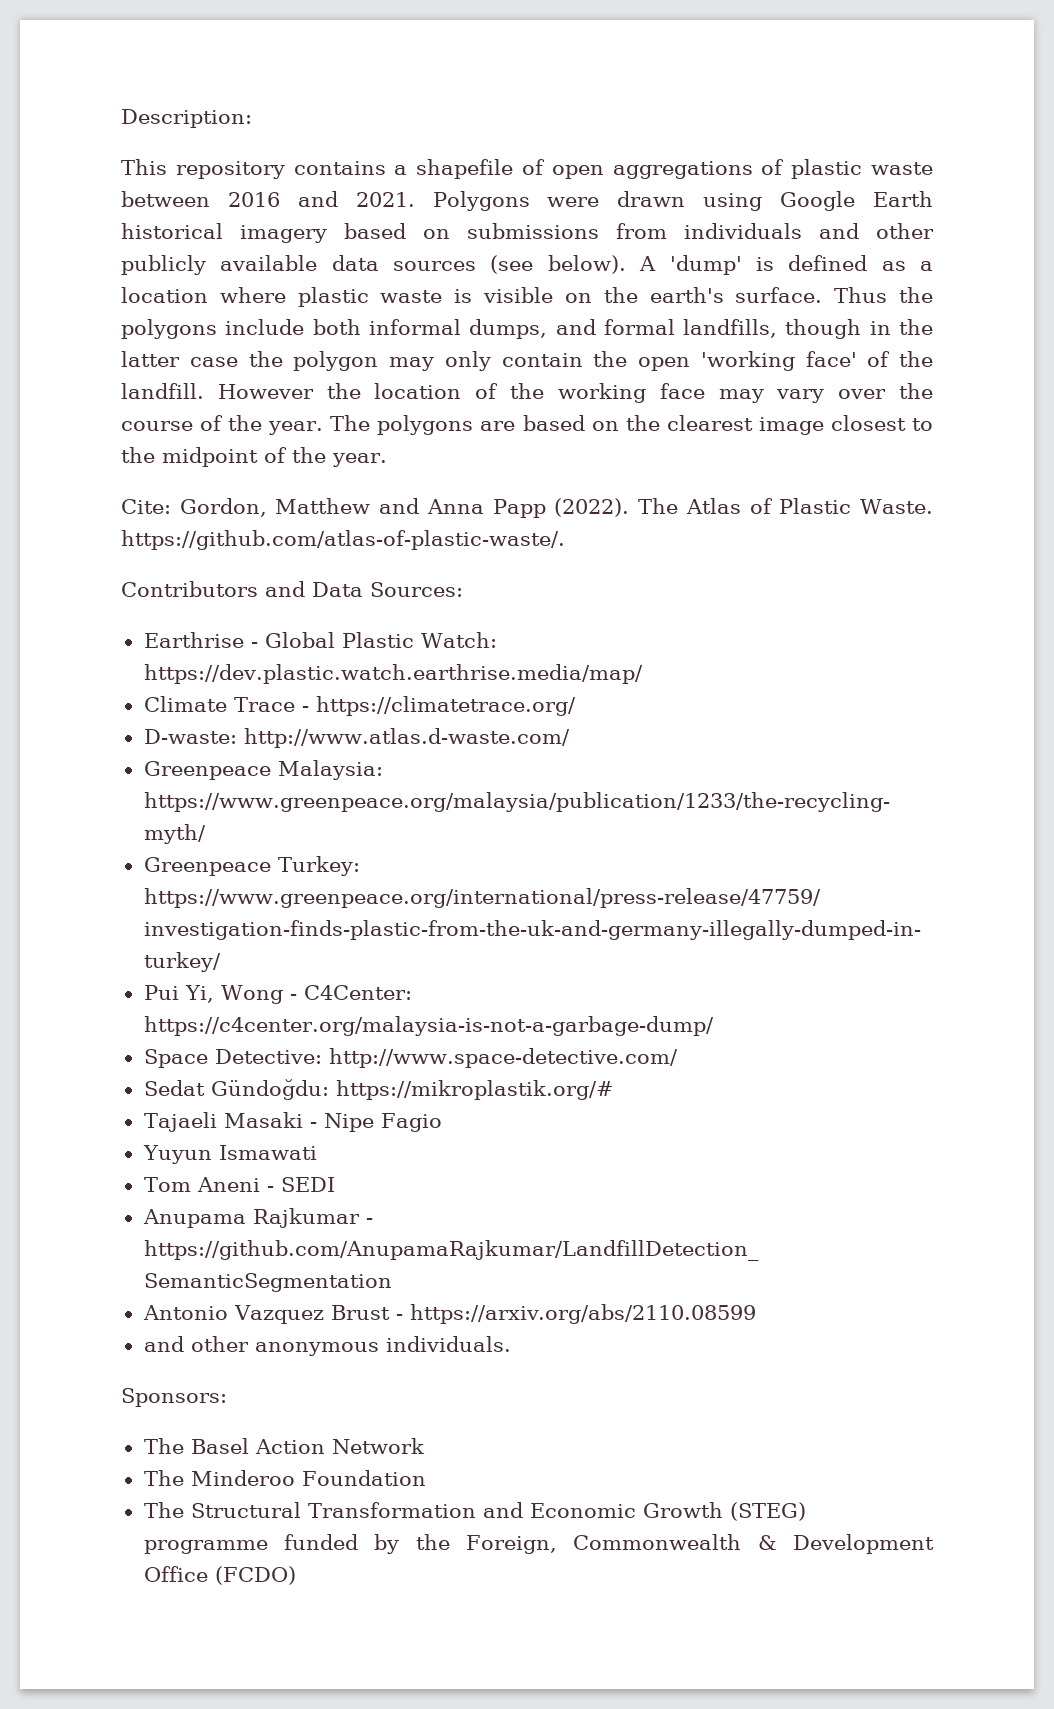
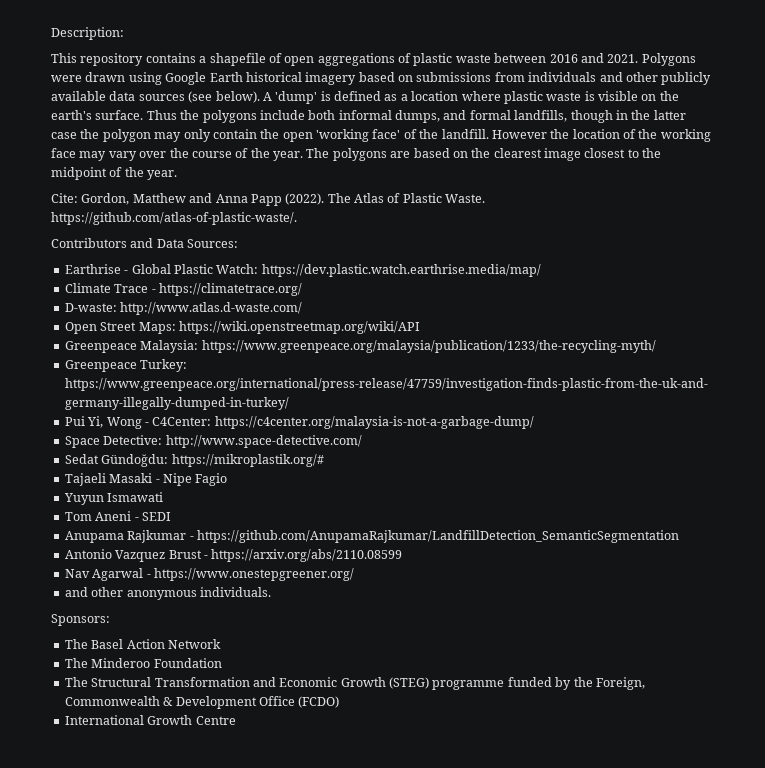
(570, 738) none -> [64,321,420,334] // Open Street Maps: https://wiki.openstreetmap.org/wiki/API
(757, 1314) none -> [64,568,354,581] // Nav Agarwal - https://www.onestepgreener.org/
(296, 1575) none -> [64,715,236,725] // International Growth Centre

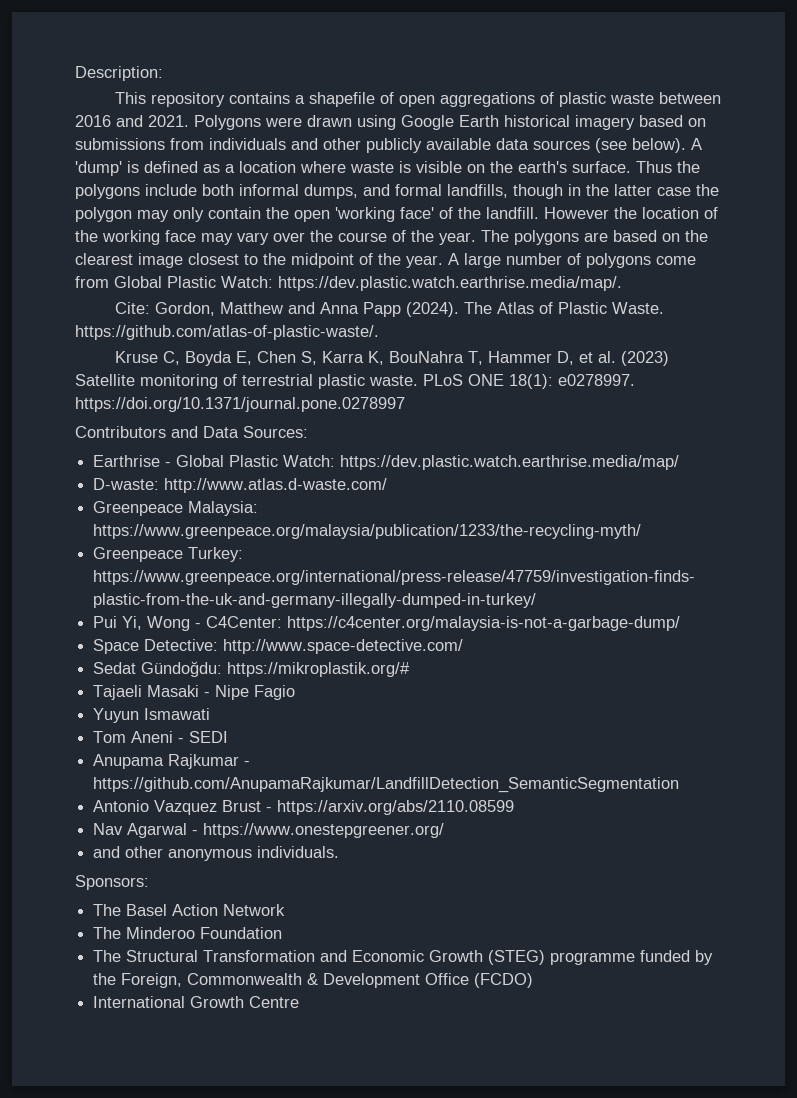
[503,91,543,104] plastic -> (346, 167) none
(178, 175) none -> [448,253,696,268] [75,276,622,291] A large number of polygons come from Global Plastic Watch: https://dev.plastic.watch.earthrise.media/map/.
[285,193,325,205] (2022). -> [405,302,459,317] (2024).
(297, 218) none -> [114,351,669,366] [75,374,635,389] [75,397,405,412] // Kruse C, Boyda E, Chen S, Karra K, BouNahra T, Hammer D, et al. (2023) Satellite monitoring of terrestrial plastic waste. PLoS ONE 18(1): e0278997. https://doi.org/10.1371/journal.pone.0278997
[64,283,302,296] [64,302,303,315] [64,321,420,334] Climate Trace - https://climatetrace.org/ // D-waste: http://www.atlas.d-waste.com/ // Open Street Maps: https://wiki.openstreetmap.org/wiki/API -> [93,478,388,493] D-waste: http://www.atlas.d-waste.com/

